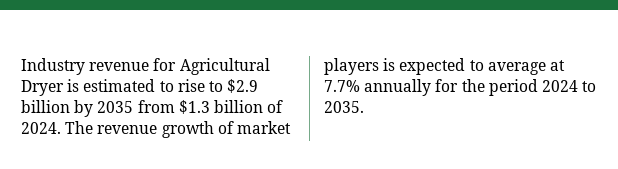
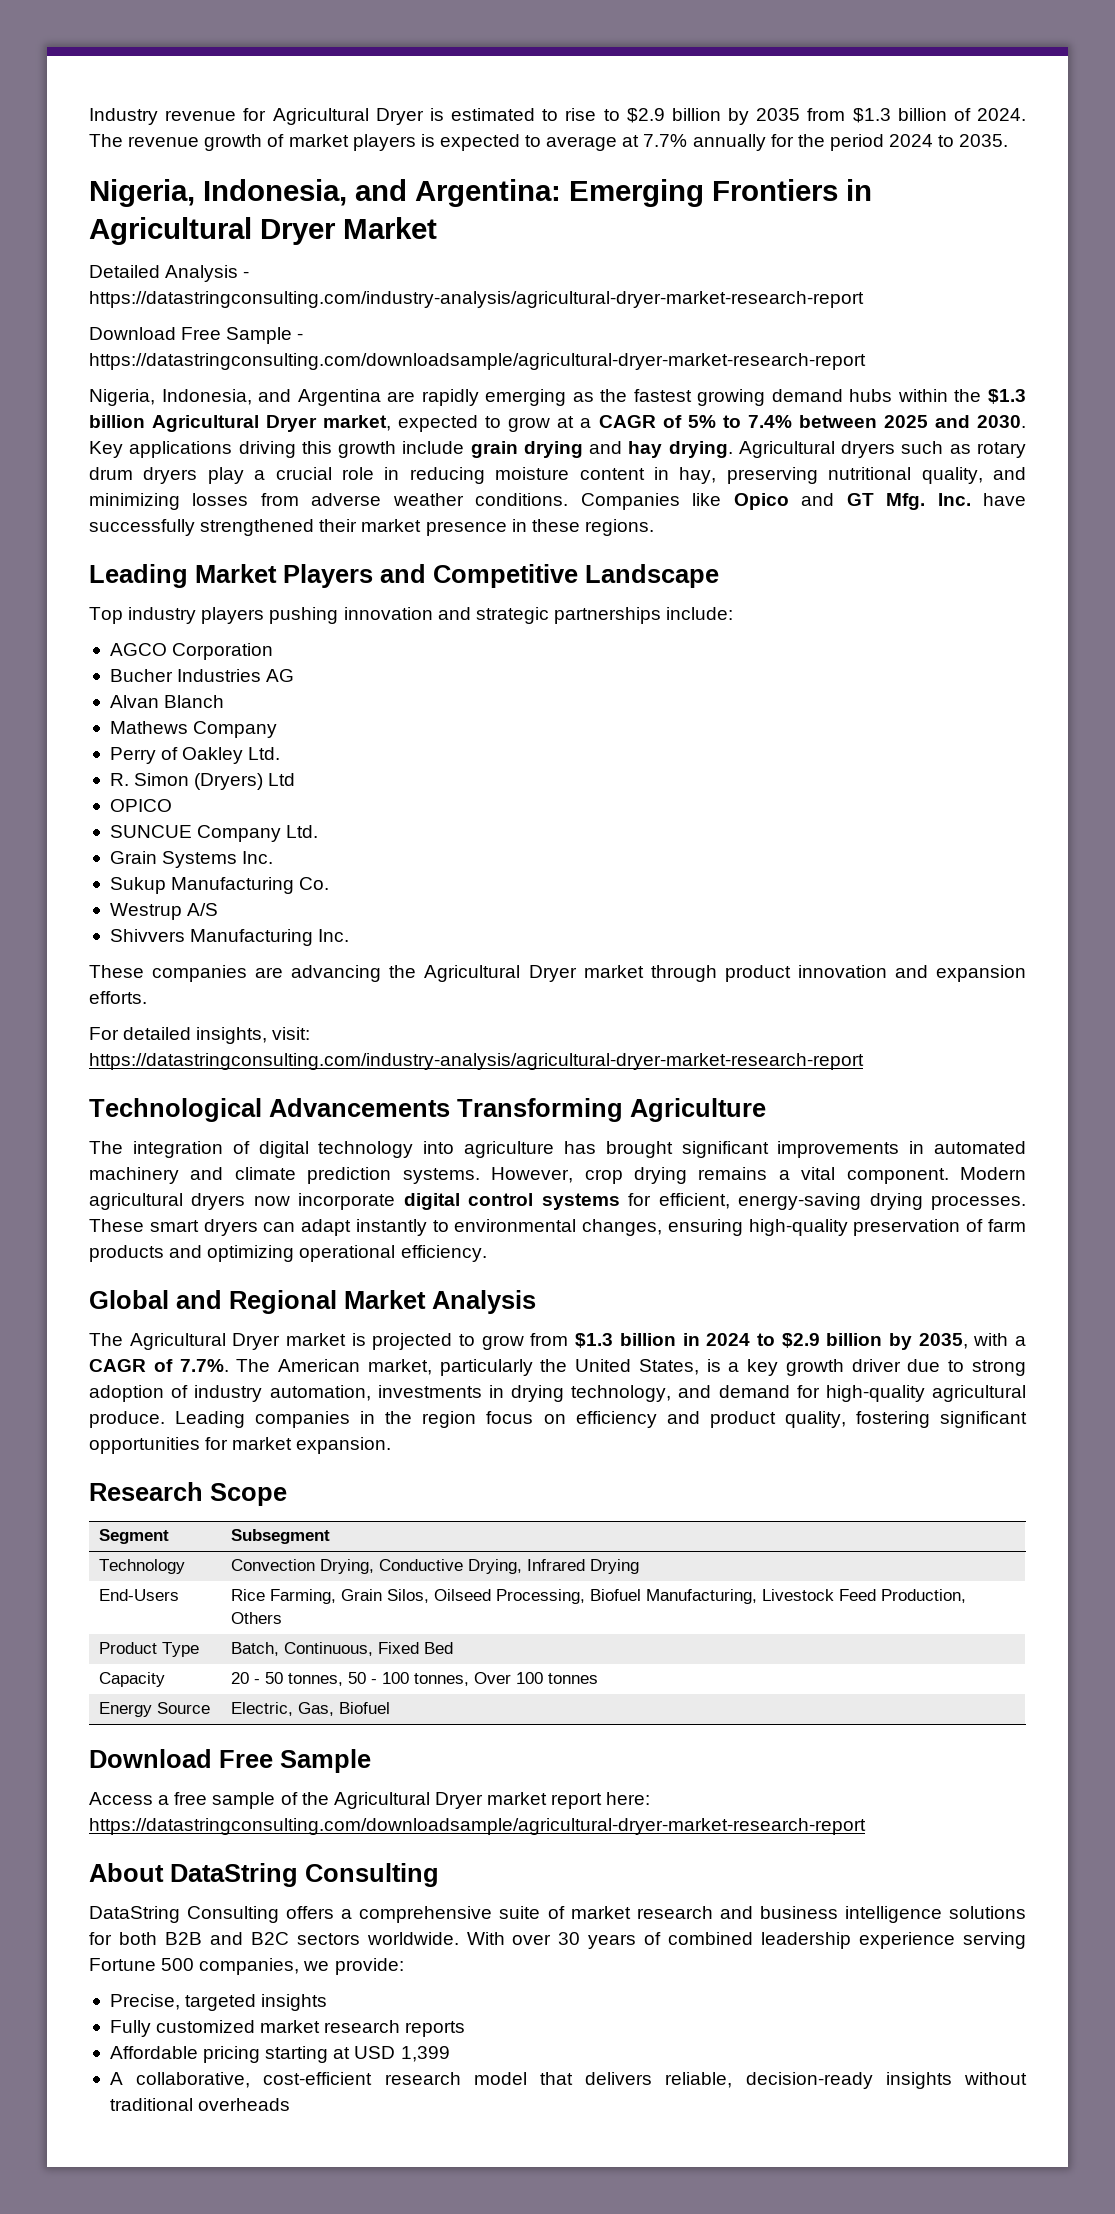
(364, 107) none -> [89,179,872,207] [89,217,437,245] [89,265,250,282] [89,291,864,308] [89,327,304,344] [89,353,866,370] [89,389,1026,406] [89,415,1026,432] [89,441,1026,458] [89,467,1026,484] [89,493,1026,510] [89,519,654,536] [89,564,719,588] [89,607,734,624] [109,643,274,660] [109,669,295,682] [109,695,225,708] [109,721,278,738] [109,747,281,764] [109,773,296,790] [109,799,172,812] [109,825,319,842] [109,851,274,868] [109,877,330,894] [109,903,219,920] [109,929,350,946] [89,965,1026,982] [89,991,147,1004] [89,1027,311,1044] [89,1053,864,1070] [89,1098,766,1122] [89,1141,1026,1158] [89,1167,1026,1184] [89,1193,1027,1210] [89,1219,1027,1236] [89,1245,487,1262] [89,1290,536,1314] [89,1333,1027,1350] [89,1359,1026,1376] [89,1385,1026,1402] [89,1411,1028,1428] [89,1437,392,1454] [89,1482,287,1506] [99,1529,170,1544] [231,1529,331,1544] [99,1559,186,1574] [231,1559,640,1574] [99,1589,180,1601] [231,1589,967,1604] [231,1612,283,1624] [99,1642,200,1657] [231,1642,454,1656] [99,1672,166,1687] [231,1672,599,1686] [99,1702,211,1717] [231,1702,391,1716] [89,1749,371,1773] [89,1792,651,1809] [89,1818,866,1835] [89,1863,439,1887] [89,1906,1026,1923] [89,1932,1026,1949] [89,1958,404,1975] [109,1994,328,2011] [109,2020,466,2037] [109,2046,450,2063] [109,2072,1028,2089] [109,2098,291,2111] // Nigeria, Indonesia, and Argentina: Emerging Frontiers in Agricultural Dryer Market // Detailed Analysis - https://datastringconsulting.com/industry-analysis/agricultural-dryer-market-research-report // Download Free Sample - https://datastringconsulting.com/downloadsample/agricultural-dryer-market-research-report // Nigeria, Indonesia, and Argentina are rapidly emerging as the fastest growing demand hubs within the $1.3 billion Agricultural Dryer market, expected to grow at a CAGR of 5% to 7.4% between 2025 and 2030. Key applications driving this growth include grain drying and hay drying. Agricultural dryers such as rotary drum dryers play a crucial role in reducing moisture content in hay, preserving nutritional quality, and minimizing losses from adverse weather conditions. Companies like Opico and GT Mfg. Inc. have successfully strengthened their market presence in these regions. // Leading Market Players and Competitive Landscape // Top industry players pushing innovation and strategic partnerships include: // AGCO Corporation // Bucher Industries AG // Alvan Blanch // Mathews Company // Perry of Oakley Ltd. // R. Simon (Dryers) Ltd // OPICO // SUNCUE Company Ltd. // Grain Systems Inc. // Sukup Manufacturing Co. // Westrup A/S // Shivvers Manufacturing Inc. // These companies are advancing the Agricultural Dryer market through product innovation and expansion efforts. // For detailed insights, visit: https://datastringconsulting.com/industry-analysis/agricultural-dryer-market-research-report // Technological Advancements Transforming Agriculture // The integration of digital technology into agriculture has brought significant improvements in automated machinery and climate prediction systems. However, crop drying remains a vital component. Modern agricultural dryers now incorporate digital control systems for efficient, energy-saving drying processes. These smart dryers can adapt instantly to environmental changes, ensuring high-quality preservation of farm products and optimizing operational efficiency. // Global and Regional Market Analysis // The Agricultural Dryer market is projected to grow from $1.3 billion in 2024 to $2.9 billion by 2035, with a CAGR of 7.7%. The American market, particularly the United States, is a key growth driver due to strong adoption of industry automation, investments in drying technology, and demand for high-quality agricultural produce. Leading companies in the region focus on efficiency and product quality, fostering significant opportunities for market expansion. // Research Scope // Segment | Subsegment // Technology | Convection Drying, Conductive Drying, Infrared Drying // End-Users | Rice Farming, Grain Silos, Oilseed Processing, Biofuel Manufacturing, Livestock Feed Production, Others // Product Type | Batch, Continuous, Fixed Bed // Capacity | 20 - 50 tonnes, 50 - 100 tonnes, Over 100 tonnes // Energy Source | Electric, Gas, Biofuel // Download Free Sample // Access a free sample of the Agricultural Dryer market report here: https://datastringconsulting.com/downloadsample/agricultural-dryer-market-research-report // About DataString Consulting // DataString Consulting offers a comprehensive suite of market research and business intelligence solutions for both B2B and B2C sectors worldwide. With over 30 years of combined leadership experience serving Fortune 500 companies, we provide: // Precise, targeted insights // Fully customized market research reports // Affordable pricing starting at USD 1,399 // A collaborative, cost-efficient research model that delivers reliable, decision-ready insights without traditional overheads

